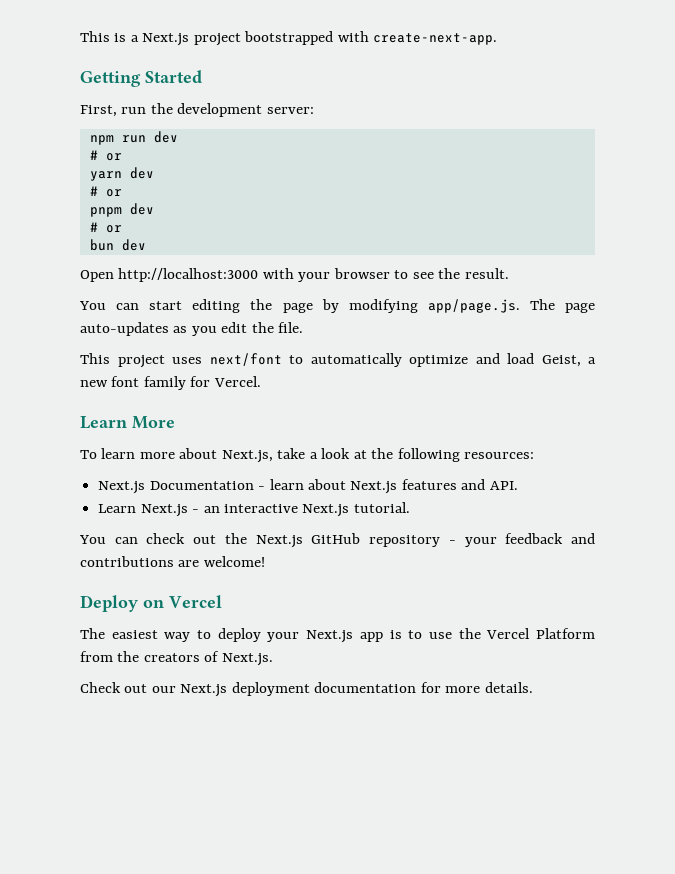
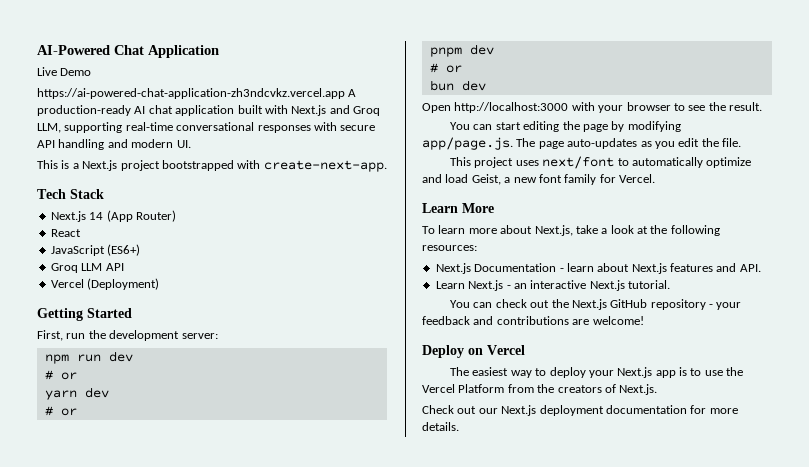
(80, 36) none -> [37,45,219,58] [37,67,92,76] [37,88,357,99] [37,105,380,116] [37,122,376,133] [37,139,191,150] AI-Powered Chat Application // Live Demo // https://ai-powered-chat-application-zh3ndcvkz.vercel.app A production-ready AI chat application built with Next.js and Groq LLM, supporting real-time conversational responses with secure API handling and modern UI. //
(498, 39) none -> [37,189,104,199] [50,210,176,222] [50,229,81,237] [50,244,141,256] [50,263,124,273] [50,278,160,290] // Tech Stack // Next.js 14 (App Router) // React // JavaScript (ES6+) // Groq LLM API // Vercel (Deployment)

